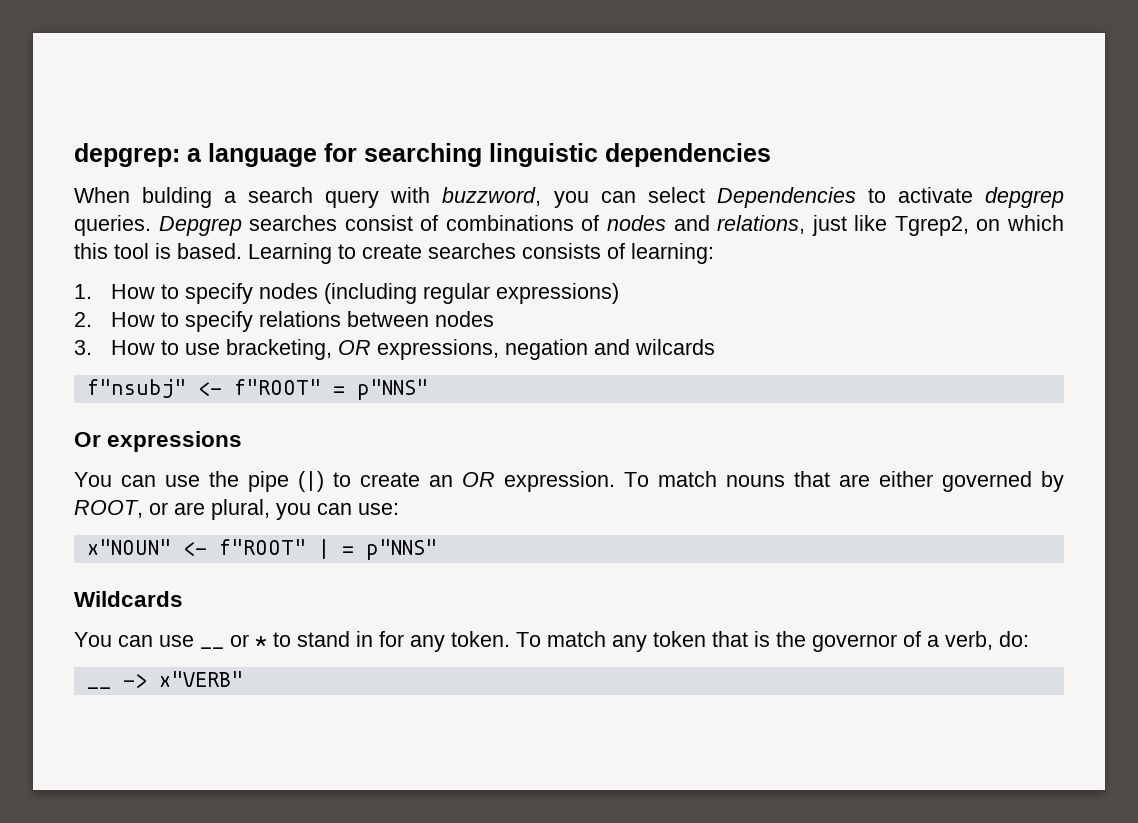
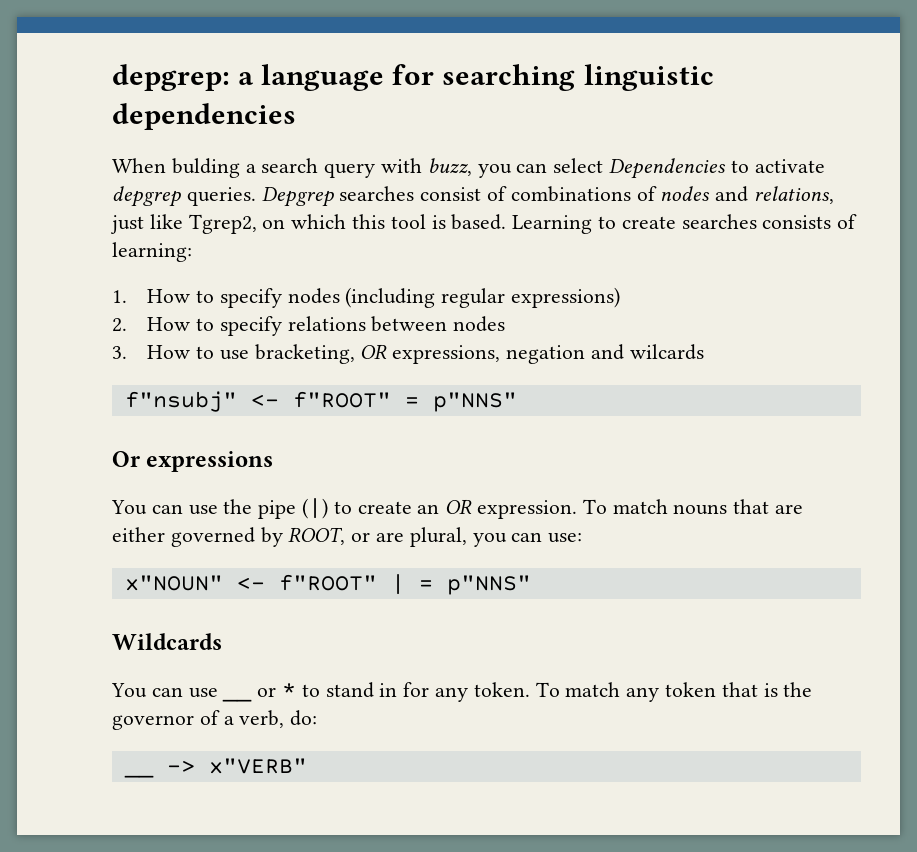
[442,187,542,206] buzzword, -> [427,158,472,176] buzz,

